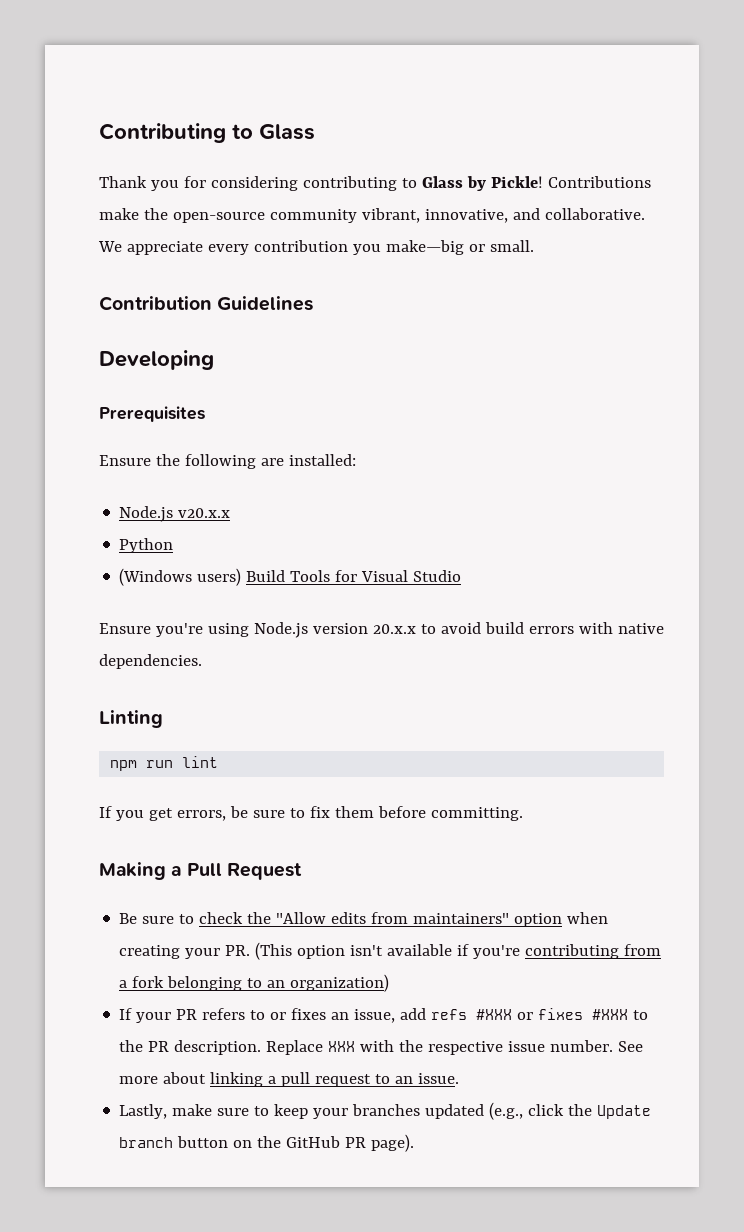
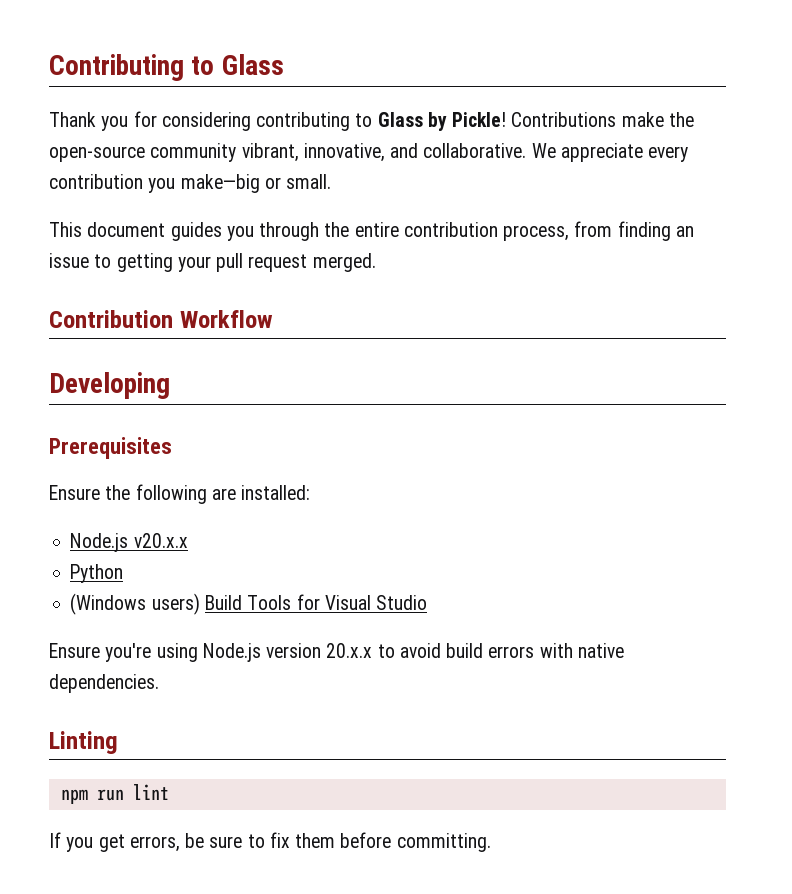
(534, 246) none -> [49,221,694,241] [49,253,376,272] // This document guides you through the entire contribution process, from finding an issue to getting your pull request merged.
[217,296,314,311] Guidelines -> [179,310,273,328] Workflow
[99,862,302,880] [119,912,609,927] [119,942,662,960] [119,974,390,992] [119,1008,649,1023] [119,1040,644,1055] [119,1072,460,1087] [119,1102,652,1120] [119,1134,415,1152] // Making a Pull Request // Be sure to check the "Allow edits from maintainers" option when creating your PR. (This option isn't available if you're contributing from a fork belonging to an organization) // If your PR refers to or fixes an issue, add refs #XXX or fixes #XXX to the PR description. Replace XXX with the respective issue number. See more about linking a pull request to an issue. // Lastly, make sure to keep your branches updated (e.g., click the Update branch button on the GitHub PR page). -> (491, 842) none

